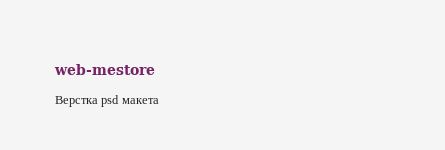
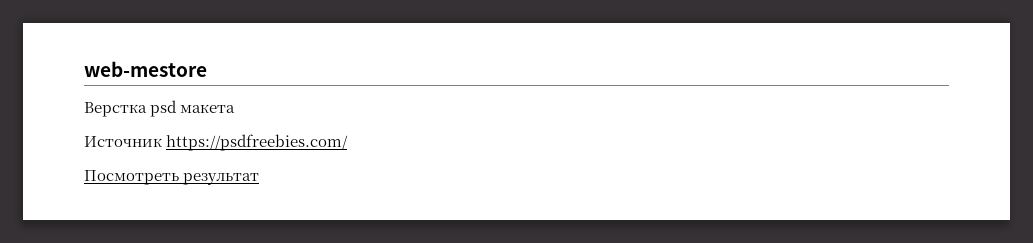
(159, 101) none -> [84,134,349,151] [84,170,260,185] // Источник https://psdfreebies.com/ // Посмотреть результат

